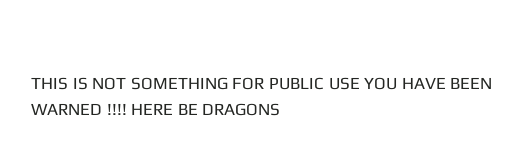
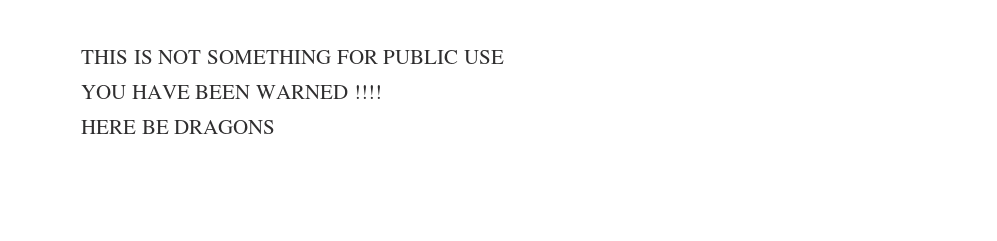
(360, 83) none -> (505, 57) //
(127, 109) none -> (382, 92) //

